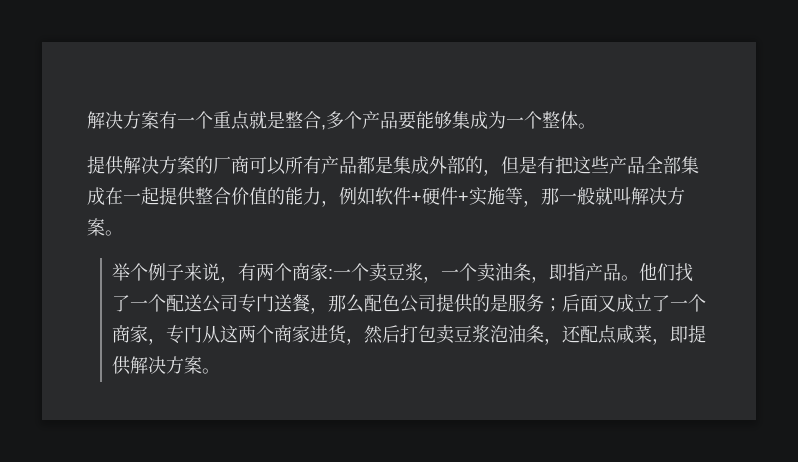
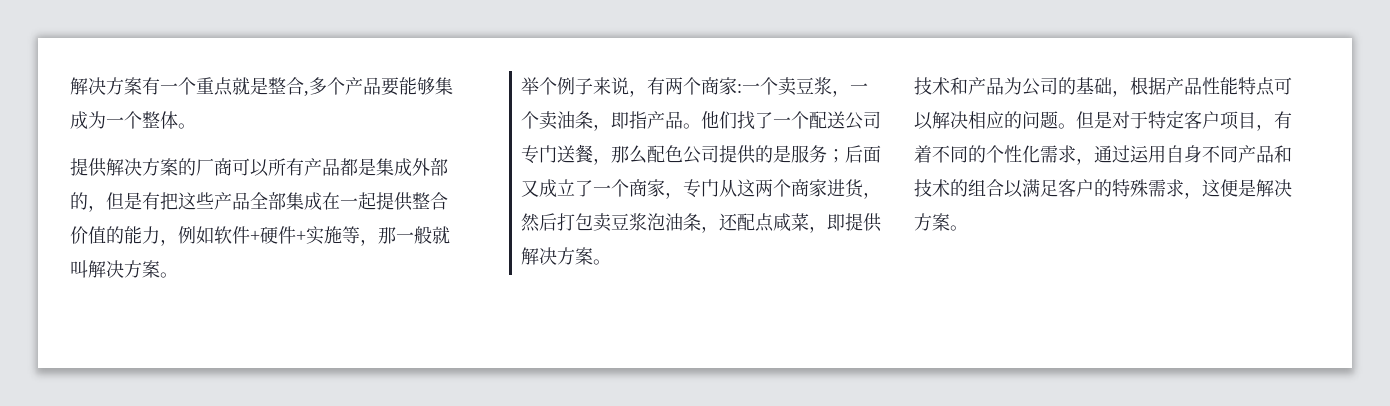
(221, 371) none -> [914,77,1292,97] [914,110,1292,131] [914,145,1292,165] [914,179,1292,199] [914,213,968,231] // 技术和产品为公司的基础，根据产品性能特点可以解决相应的问题。但是对于特定客户项目，有着不同的个性化需求，通过运用自身不同产品和技术的组合以满足客户的特殊需求，这便是解决方案。

